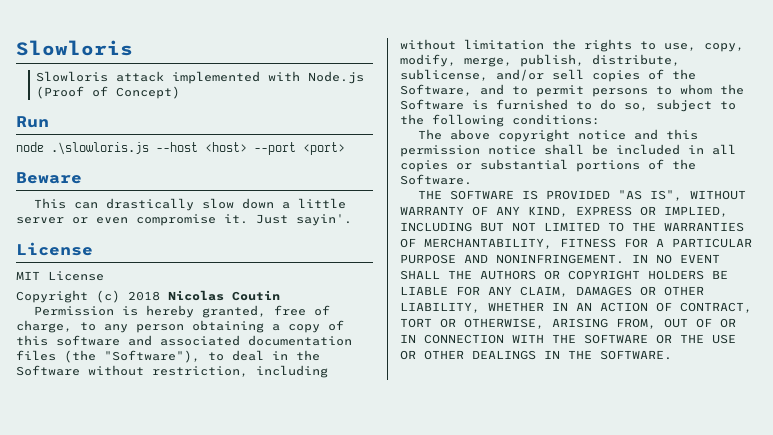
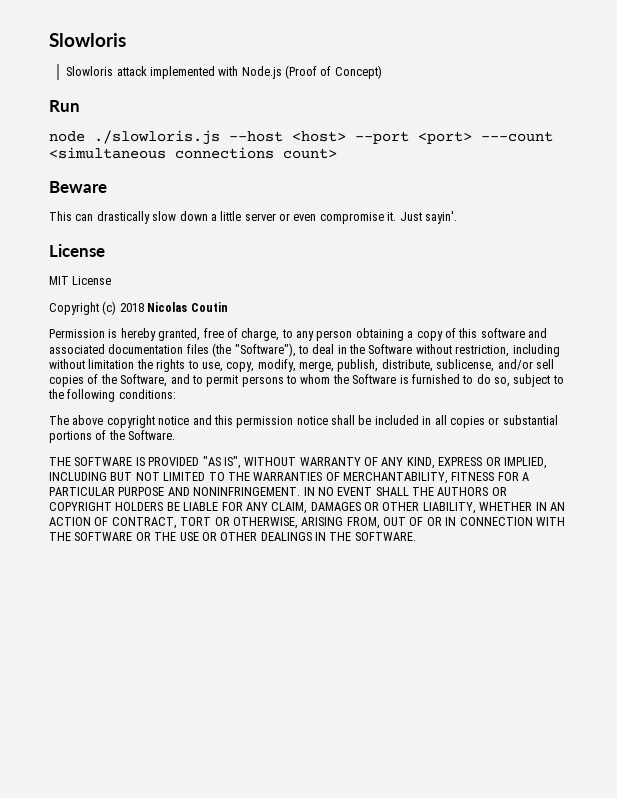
[51,142,149,155] .\slowloris.js -> [94,130,220,145] ./slowloris.js
(345, 148) none -> [481,131,553,142] [49,147,337,159] ---count <simultaneous connections count>

